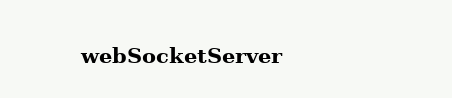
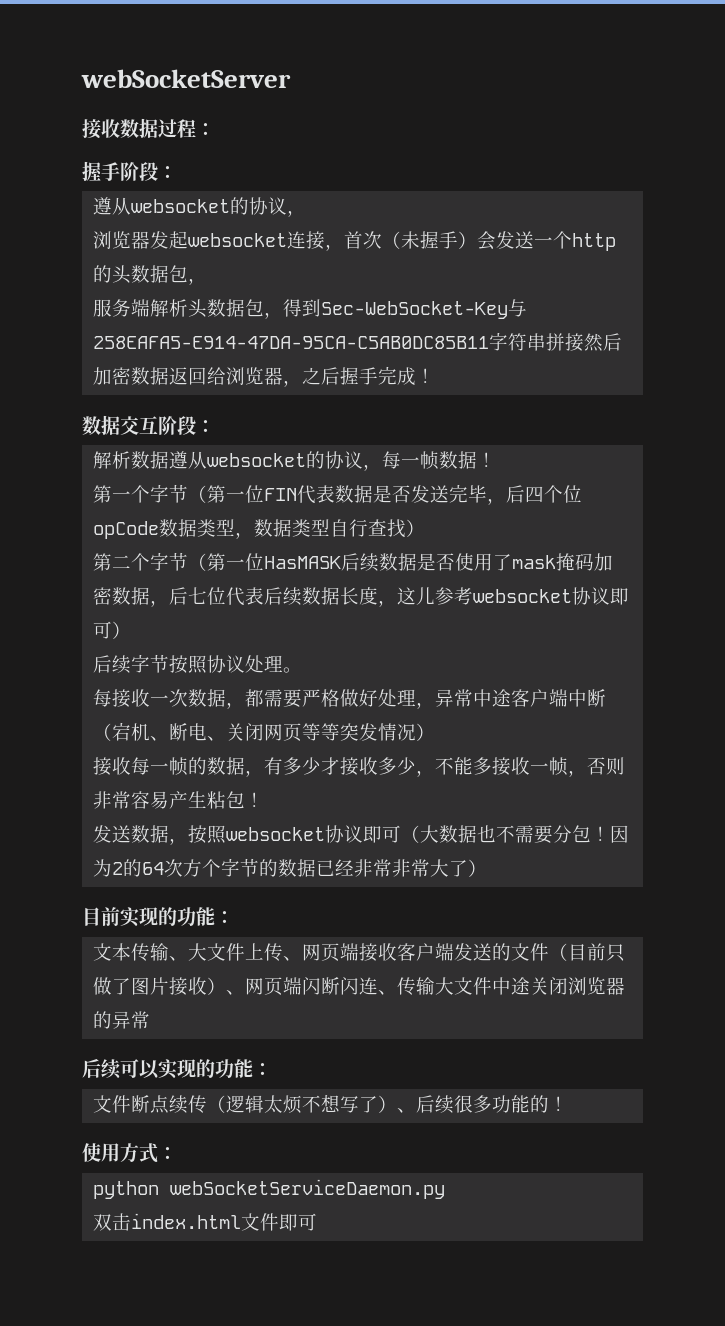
(283, 55) none -> [82,118,215,139] [82,161,177,182] [93,197,307,217] [93,231,617,251] [93,265,208,285] [93,299,528,319] [93,332,623,352] [93,366,436,387] [82,415,215,435] [93,451,497,471] [93,484,583,505] [93,519,426,539] [93,552,614,572] [93,587,630,607] [93,621,132,639] [93,654,303,674] [93,689,607,709] [93,722,436,742] [93,757,626,777] [93,791,265,809] [93,825,630,845] [93,858,488,877] [82,907,234,927] [93,943,626,962] [93,977,626,996] [93,1011,151,1029] [82,1059,272,1079] [93,1094,569,1114] [82,1143,177,1163] [93,1179,446,1199] [93,1213,318,1231] // 接收数据过程： // 握手阶段： // 遵从websocket的协议， // 浏览器发起websocket连接，首次（未握手）会发送一个http的头数据包， // 服务端解析头数据包，得到Sec-WebSocket-Key与258EAFA5-E914-47DA-95CA-C5AB0DC85B11字符串拼接然后加密数据返回给浏览器，之后握手完成！ // 数据交互阶段： // 解析数据遵从websocket的协议，每一帧数据！ // 第一个字节（第一位FIN代表数据是否发送完毕，后四个位opCode数据类型，数据类型自行查找） // 第二个字节（第一位HasMASK后续数据是否使用了mask掩码加密数据，后七位代表后续数据长度，这儿参考websocket协议即可） // 后续字节按照协议处理。 // 每接收一次数据，都需要严格做好处理，异常中途客户端中断（宕机、断电、关闭网页等等突发情况） // 接收每一帧的数据，有多少才接收多少，不能多接收一帧，否则非常容易产生粘包！ // 发送数据，按照websocket协议即可（大数据也不需要分包！因为2的64次方个字节的数据已经非常非常大了） // 目前实现的功能： // 文本传输、大文件上传、网页端接收客户端发送的文件（目前只做了图片接收）、网页端闪断闪连、传输大文件中途关闭浏览器的异常 // 后续可以实现的功能： // 文件断点续传（逻辑太烦不想写了）、后续很多功能的！ // 使用方式： // python webSocketServiceDaemon.py // 双击index.html文件即可

